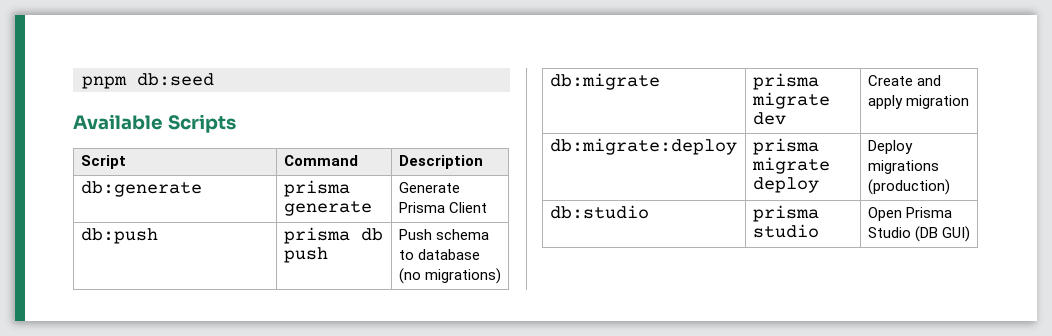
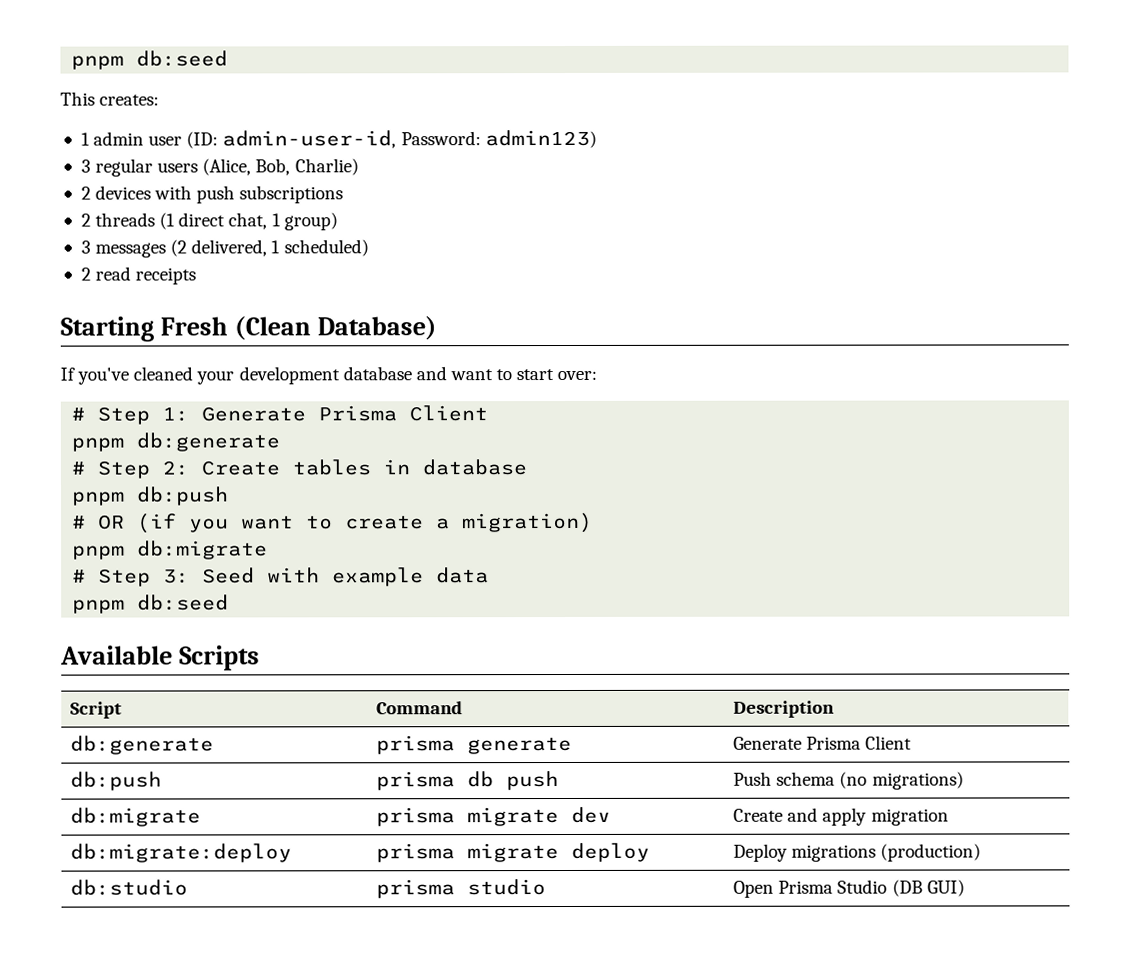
[82,73,214,89] pnpm db:seed -> [71,50,229,70] [60,91,160,106] [80,129,597,149] [80,158,359,177] [80,185,344,204] [80,212,338,231] [80,239,369,258] [80,266,197,285] [60,316,437,342] [60,366,598,385] [71,405,489,425] [71,432,281,452] [71,459,528,479] [72,486,230,506] [72,512,594,534] [72,540,269,560] [72,567,490,587] [72,594,230,614] pnpm db:seed // This creates: // 1 admin user (ID: admin-user-id, Password: admin123) // 3 regular users (Alice, Bob, Charlie) // 2 devices with push subscriptions // 2 threads (1 direct chat, 1 group) // 3 messages (2 delivered, 1 scheduled) // 2 read receipts // Starting Fresh (Clean Database) // If you've cleaned your development database and want to start over: // # Step 1: Generate Prisma Client // pnpm db:generate // # Step 2: Create tables in database // pnpm db:push // # OR (if you want to create a migration) // pnpm db:migrate // # Step 3: Seed with example data // pnpm db:seed
[398,249,480,260] to database -> (836, 778) none

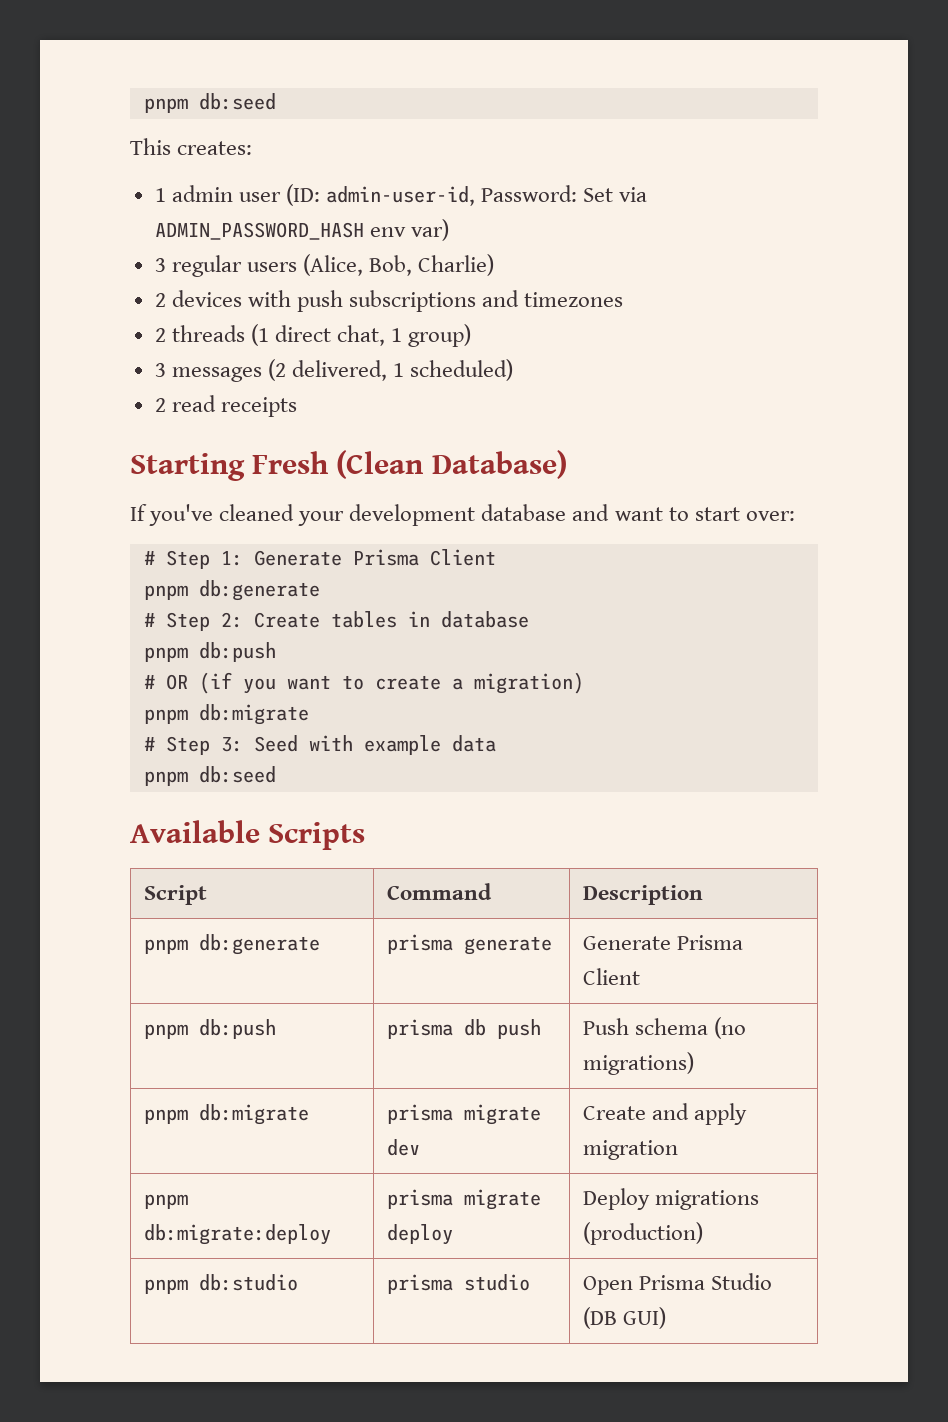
[484,129,597,149] admin123) -> [583,187,648,202] [154,219,449,241] Set via ADMIN_PASSWORD_HASH env var)
(344, 194) none -> [482,290,624,307] and timezones
(836, 709) none -> [143,939,188,954] pnpm
(913, 742) none -> [143,1024,188,1039] pnpm
(964, 780) none -> [143,1109,188,1124] pnpm
(949, 817) none -> [143,1194,188,1209] pnpm
(982, 852) none -> [143,1279,188,1294] pnpm

